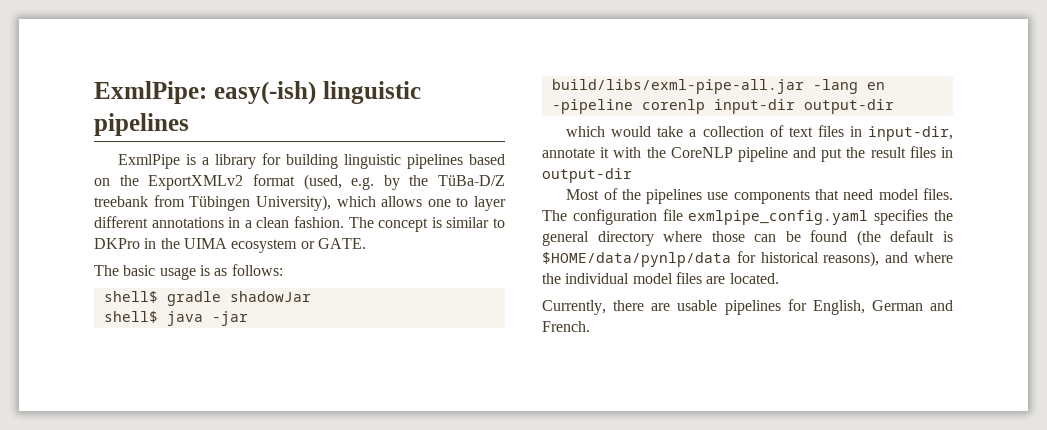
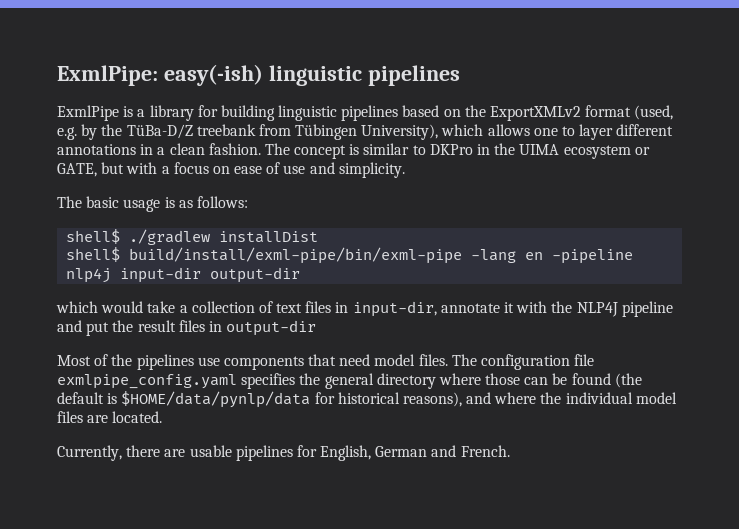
[317,238,366,249] GATE. -> [57,162,405,178] GATE, but with a focus on ease of use and simplicity.
[166,291,311,306] [103,311,248,326] [551,79,804,94] gradle shadowJar // shell$ java -jar build/libs/exml-pipe-all.jar -> [129,229,319,245] [66,247,463,264] ./gradlew installDist // shell$ build/install/exml-pipe/bin/exml-pipe
[641,99,705,114] corenlp -> [66,268,112,283] nlp4j
[670,147,733,158] CoreNLP -> [576,302,618,317] NLP4J

